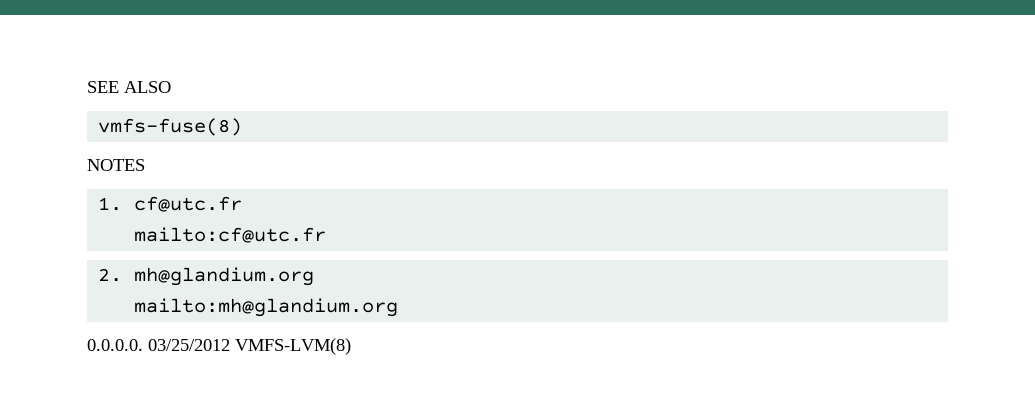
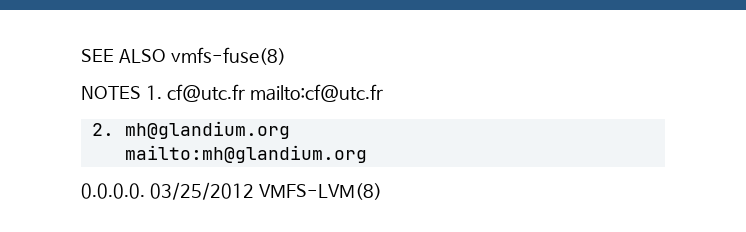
(171, 87) // -> (166, 56) none
(145, 165) // -> (141, 93) none
(243, 204) // -> (245, 93) none

